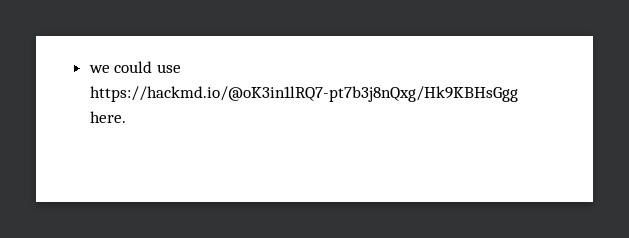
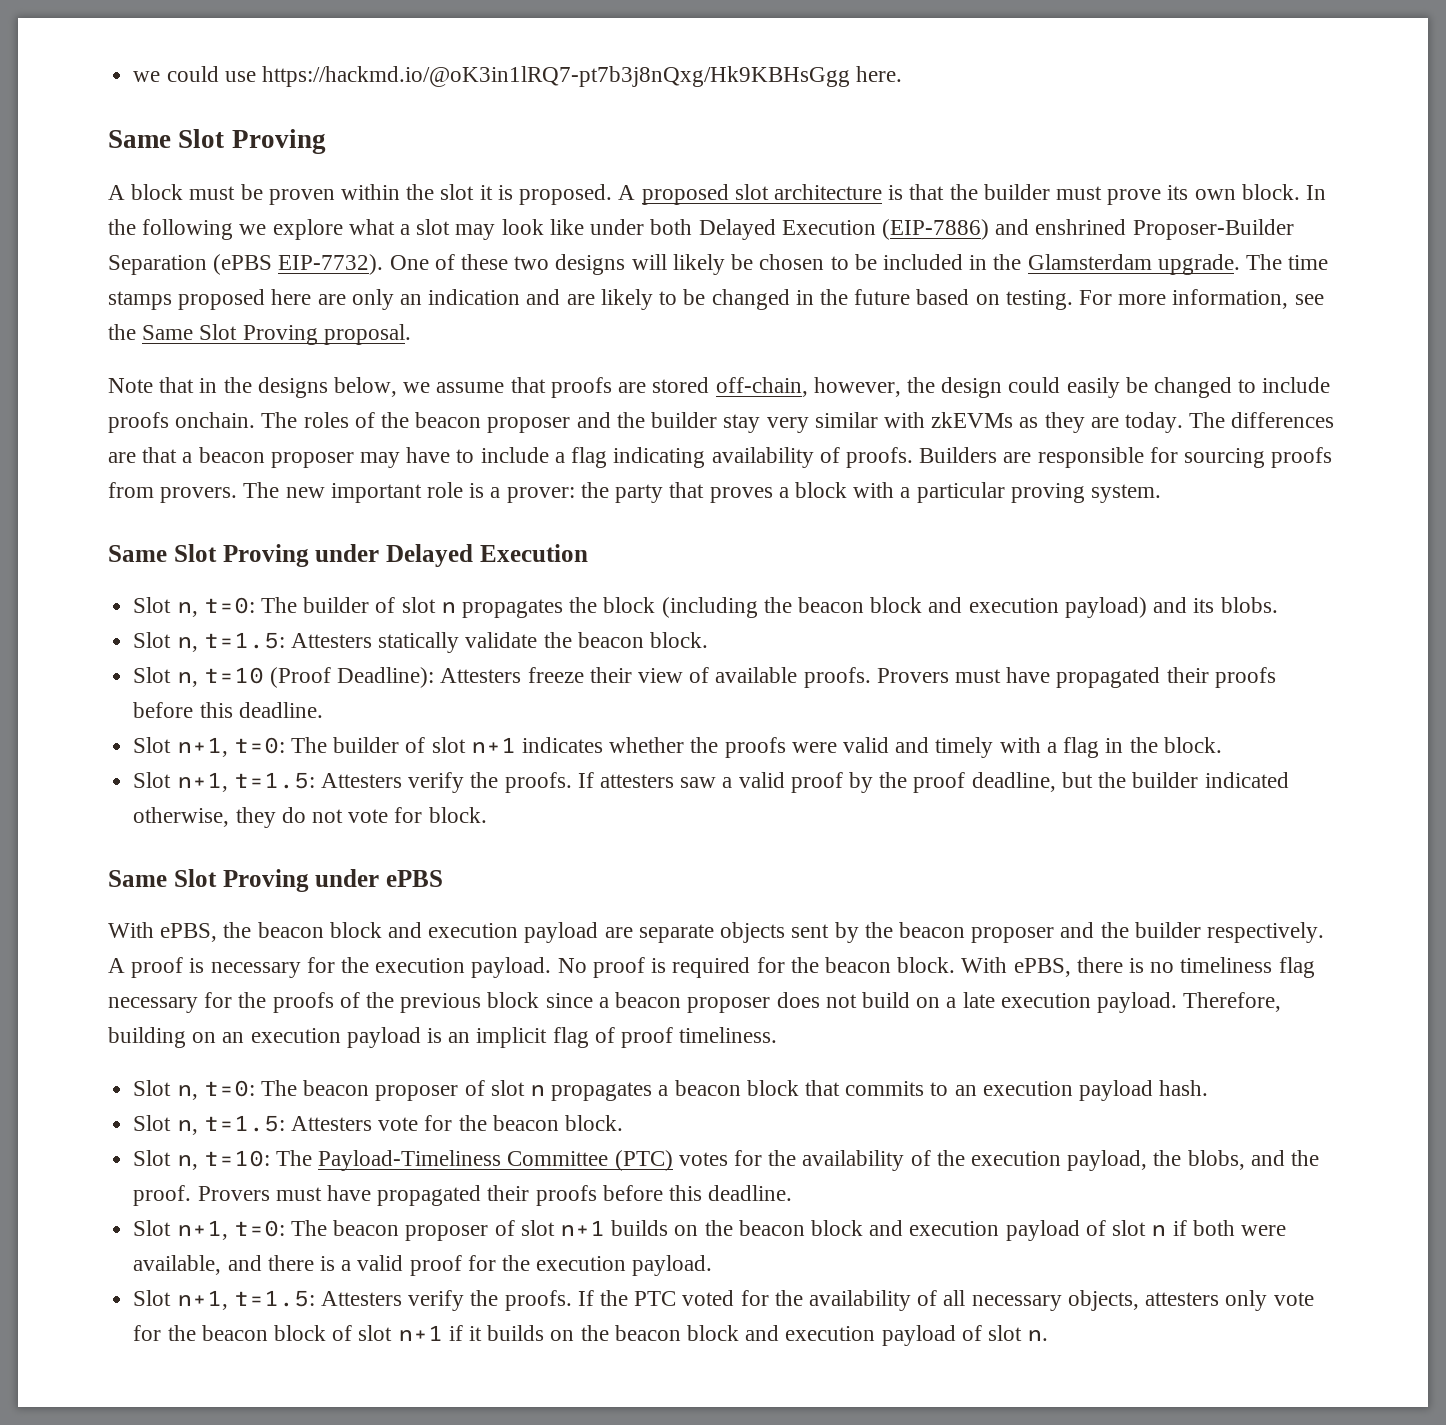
(126, 117) none -> [108,129,326,154] [108,184,1327,205] [108,219,1294,240] [108,254,1329,275] [108,289,1324,310] [108,324,411,345] [108,377,1331,398] [108,412,1335,433] [108,447,1333,468] [108,482,1161,503] [108,544,588,567] [133,597,1278,618] [133,632,708,653] [133,667,1276,688] [133,702,323,718] [133,737,1222,758] [133,772,1289,793] [133,807,487,828] [108,869,443,892] [108,922,1324,943] [108,957,1315,978] [108,992,1282,1013] [108,1027,778,1048] [133,1080,1209,1101] [133,1115,623,1135] [133,1150,1320,1171] [133,1185,793,1206] [133,1220,1286,1241] [133,1255,713,1276] [133,1290,1314,1311] [133,1325,1049,1346] // Same Slot Proving // A block must be proven within the slot it is proposed. A proposed slot architecture is that the builder must prove its own block. In the following we explore what a slot may look like under both Delayed Execution (EIP-7886) and enshrined Proposer-Builder Separation (ePBS EIP-7732). One of these two designs will likely be chosen to be included in the Glamsterdam upgrade. The time stamps proposed here are only an indication and are likely to be changed in the future based on testing. For more information, see the Same Slot Proving proposal. // Note that in the designs below, we assume that proofs are stored off-chain, however, the design could easily be changed to include proofs onchain. The roles of the beacon proposer and the builder stay very similar with zkEVMs as they are today. The differences are that a beacon proposer may have to include a flag indicating availability of proofs. Builders are responsible for sourcing proofs from provers. The new important role is a prover: the party that proves a block with a particular proving system. // Same Slot Proving under Delayed Execution // Slot n, t=0: The builder of slot n propagates the block (including the beacon block and execution payload) and its blobs. // Slot n, t=1.5: Attesters statically validate the beacon block. // Slot n, t=10 (Proof Deadline): Attesters freeze their view of available proofs. Provers must have propagated their proofs before this deadline. // Slot n+1, t=0: The builder of slot n+1 indicates whether the proofs were valid and timely with a flag in the block. // Slot n+1, t=1.5: Attesters verify the proofs. If attesters saw a valid proof by the proof deadline, but the builder indicated otherwise, they do not vote for block. // Same Slot Proving under ePBS // With ePBS, the beacon block and execution payload are separate objects sent by the beacon proposer and the builder respectively. A proof is necessary for the execution payload. No proof is required for the beacon block. With ePBS, there is no timeliness flag necessary for the proofs of the previous block since a beacon proposer does not build on a late execution payload. Therefore, building on an execution payload is an implicit flag of proof timeliness. // Slot n, t=0: The beacon proposer of slot n propagates a beacon block that commits to an execution payload hash. // Slot n, t=1.5: Attesters vote for the beacon block. // Slot n, t=10: The Payload-Timeliness Committee (PTC) votes for the availability of the execution payload, the blobs, and the proof. Provers must have propagated their proofs before this deadline. // Slot n+1, t=0: The beacon proposer of slot n+1 builds on the beacon block and execution payload of slot n if both were available, and there is a valid proof for the execution payload. // Slot n+1, t=1.5: Attesters verify the proofs. If the PTC voted for the availability of all necessary objects, attesters only vote for the beacon block of slot n+1 if it builds on the beacon block and execution payload of slot n.

